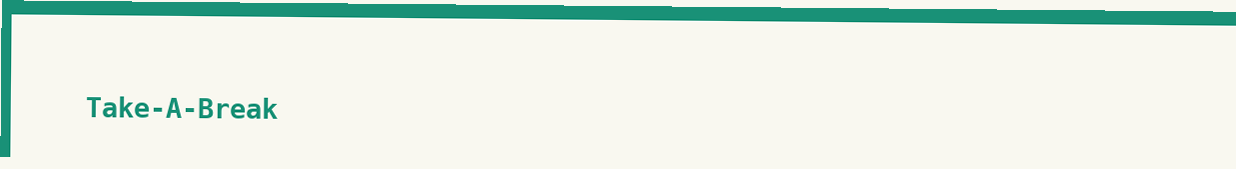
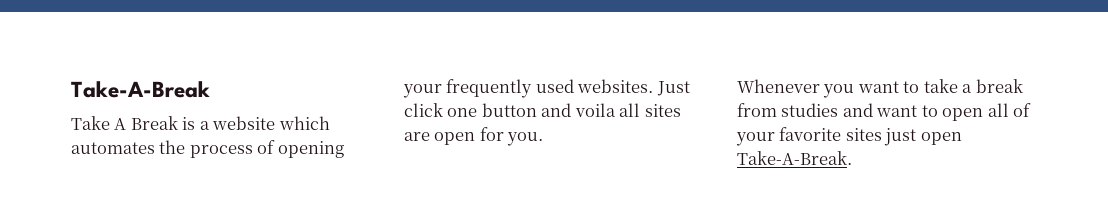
(278, 107) none -> [71,116,330,130] [71,140,344,158] [403,79,690,98] [404,103,681,117] [404,127,544,146] [737,79,1023,98] [737,103,1032,121] [736,127,962,146] [737,151,852,165] // Take A Break is a website which automates the process of opening your frequently used websites. Just click one button and voila all sites are open for you. // Whenever you want to take a break from studies and want to open all of your favorite sites just open Take-A-Break.

